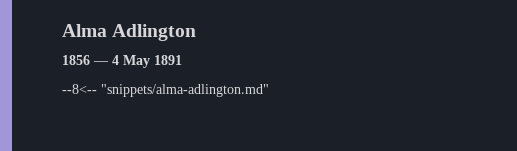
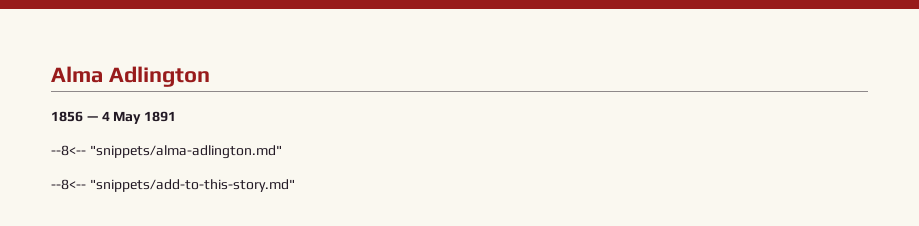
(269, 90) none -> [51,179,295,192] // --8<-- "snippets/add-to-this-story.md"

